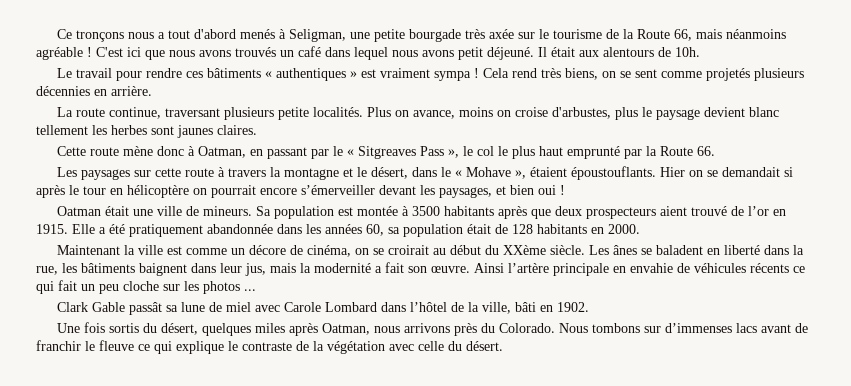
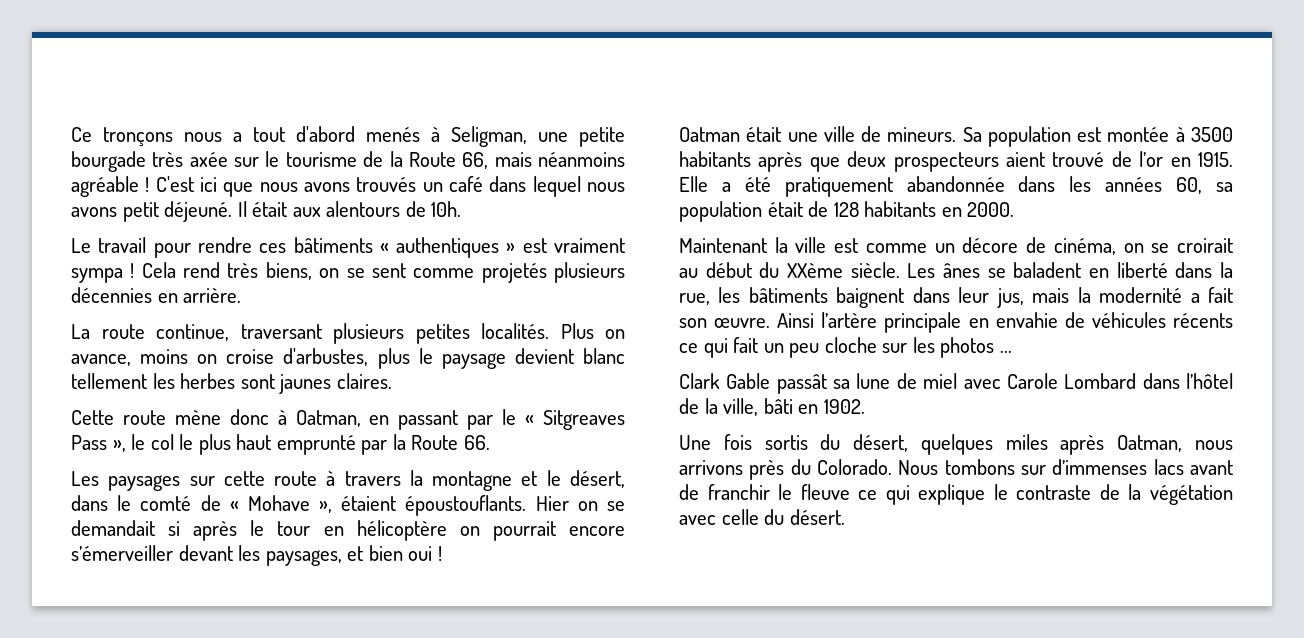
[278,107,310,120] petite -> [415,324,470,344] petites
(452, 172) none -> [140,495,221,511] comté de

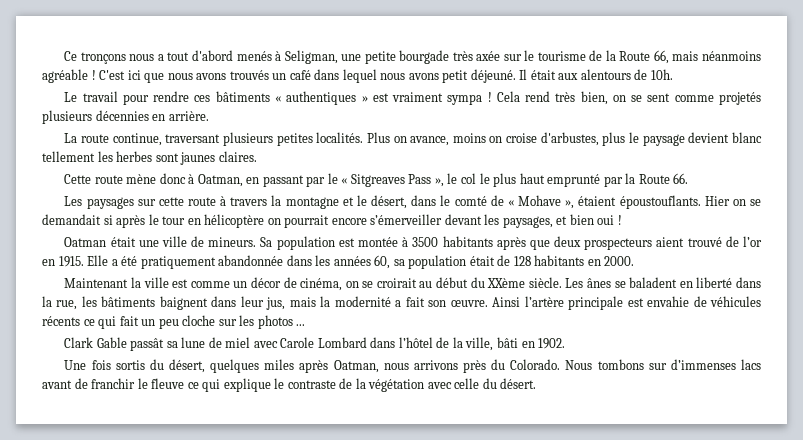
[265,262,312,280] biens, -> [580,91,608,105] bien,
[962,237,1019,253] décore -> [250,277,281,288] décor
[968,318,989,328] en -> [627,298,644,307] est

